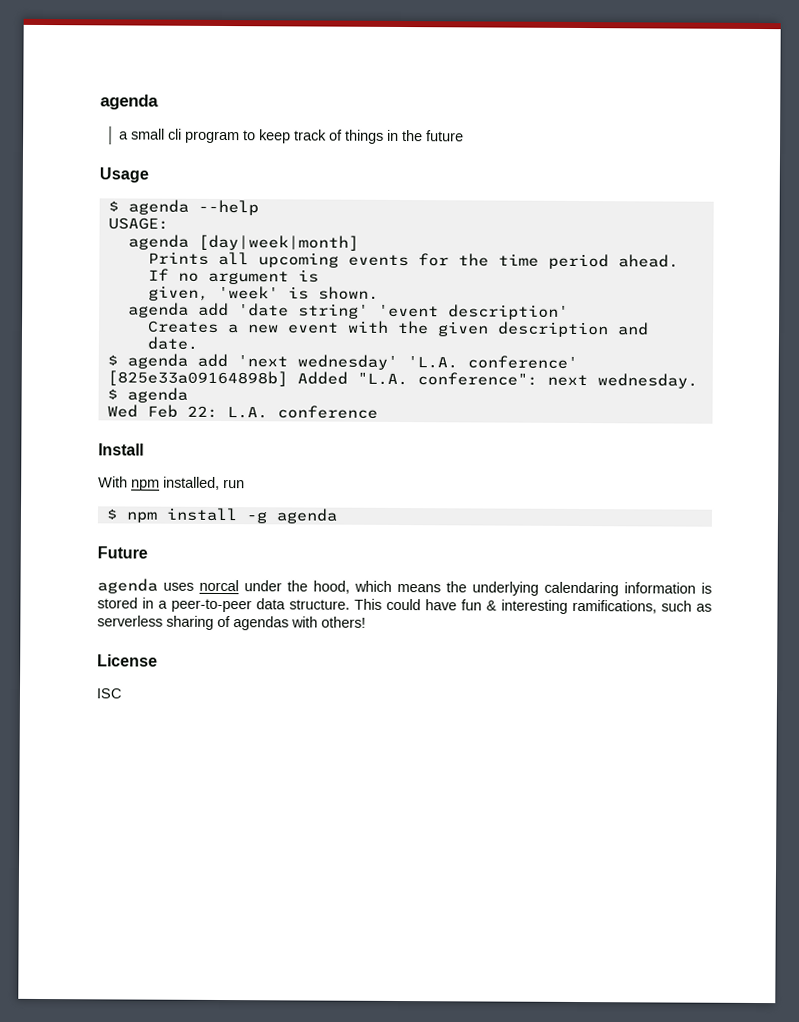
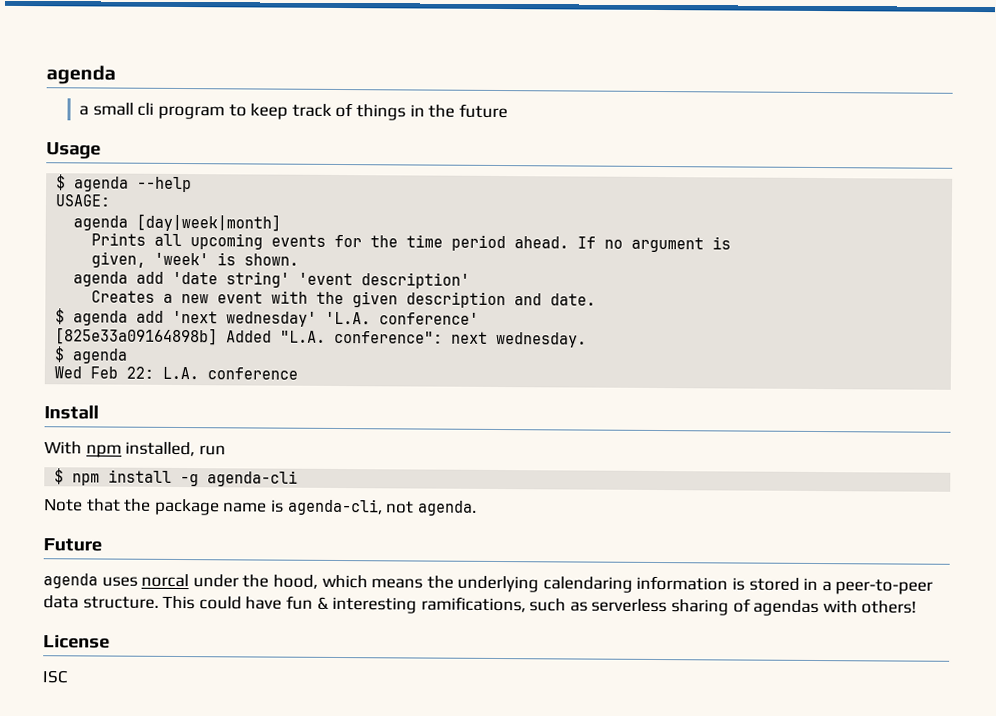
[275,508,338,524] agenda -> [207,470,299,487] [44,498,477,516] agenda-cli // Note that the package name is agenda-cli, not agenda.

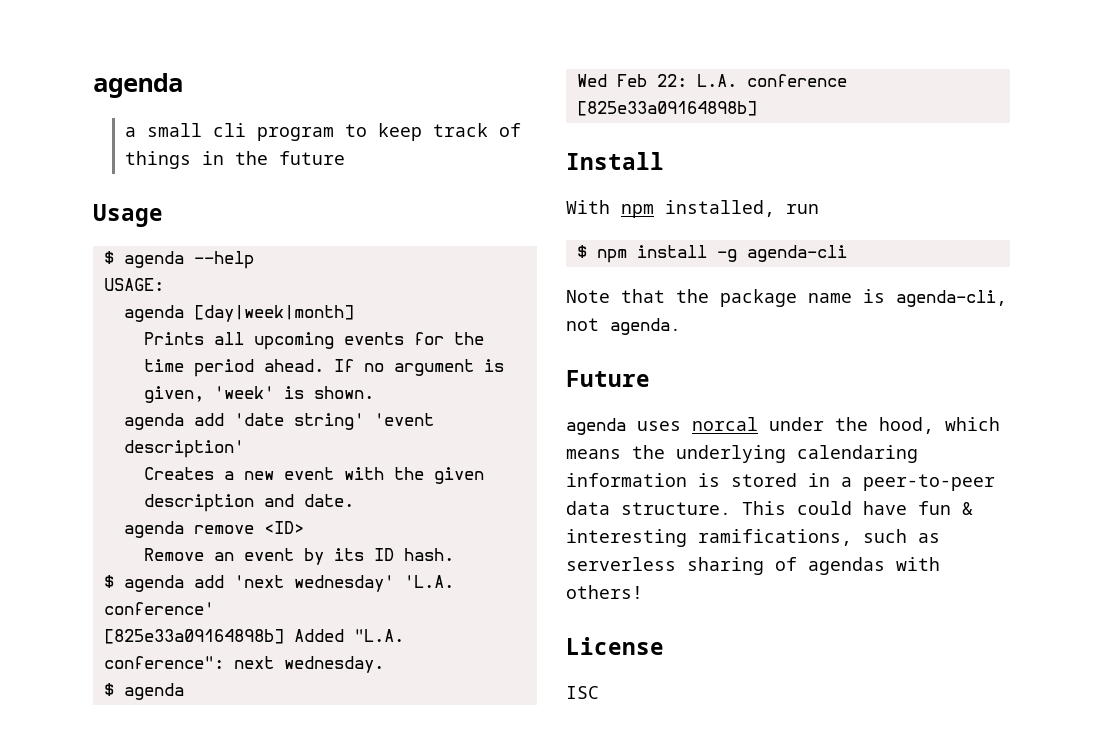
(597, 299) none -> [123,521,304,538] [143,548,454,565] // agenda remove <ID> // Remove an event by its ID hash.
(299, 373) none -> [576,101,757,116] [825e33a09164898b]

